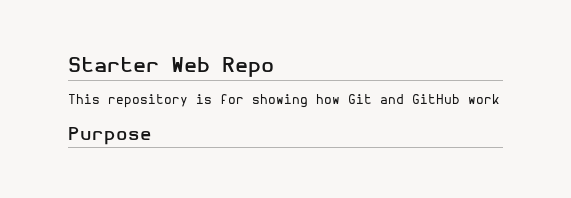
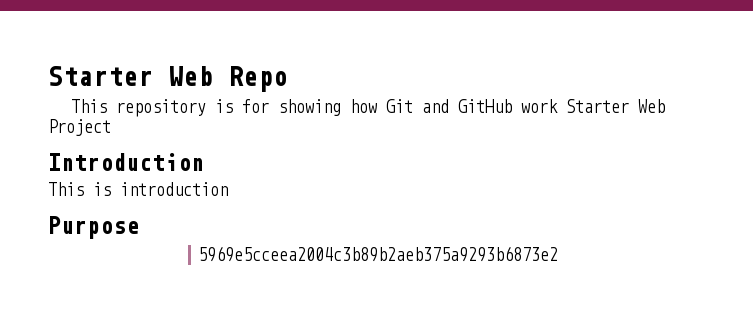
(500, 99) none -> [565,99,665,113] [48,119,111,136] [48,153,204,171] [48,182,228,196] Starter Web Project // Introduction // This is introduction
(152, 136) none -> [198,246,559,262] // 5969e5cceea2004c3b89b2aeb375a9293b6873e2

